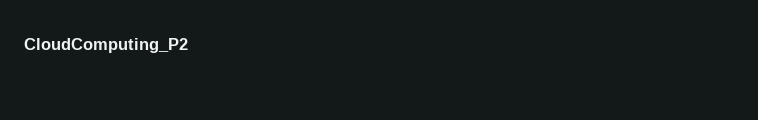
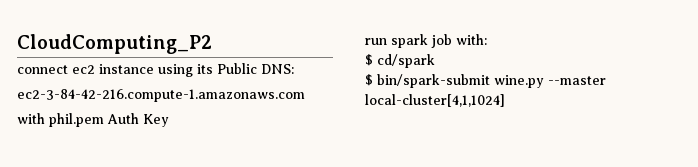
(188, 45) none -> [17,63,294,77] [17,89,305,102] [17,113,169,127] [365,34,487,48] [365,54,435,68] [365,74,606,88] [365,94,505,107] // connect ec2 instance using its Public DNS: // ec2-3-84-42-216.compute-1.amazonaws.com // with phil.pem Auth Key // run spark job with: // $ cd/spark // $ bin/spark-submit wine.py --master local-cluster[4,1,1024]

